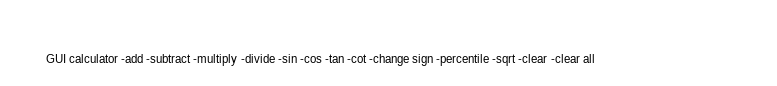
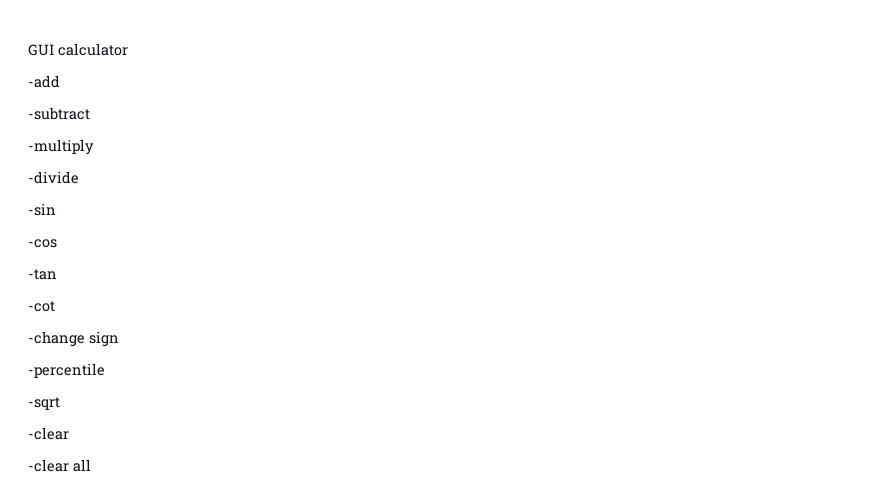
(119, 58) none -> (128, 49) //
(144, 58) none -> (60, 81) //
(192, 58) none -> (90, 113) //
(238, 60) none -> (94, 147) //
(275, 58) none -> (79, 177) //
(297, 58) none -> (56, 209) //
(322, 59) none -> (57, 243) //
(344, 58) none -> (57, 274) //
(367, 58) none -> (55, 306) //
(434, 60) none -> (119, 339) //
(490, 60) none -> (105, 370) //
[518,54,548,63] -clear -> [28,427,69,440] // -clear //

